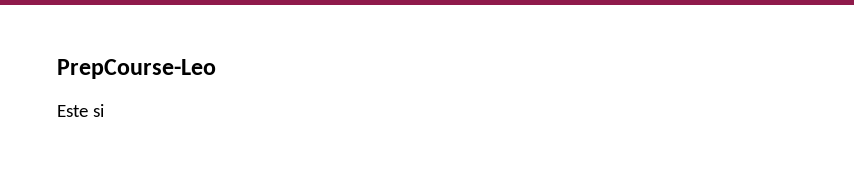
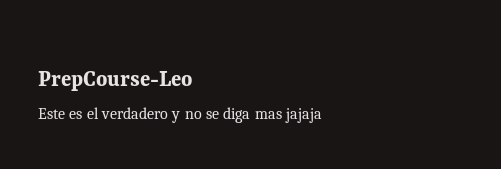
[92,104,104,117] si -> [69,107,322,123] es el verdadero y no se diga mas jajaja

